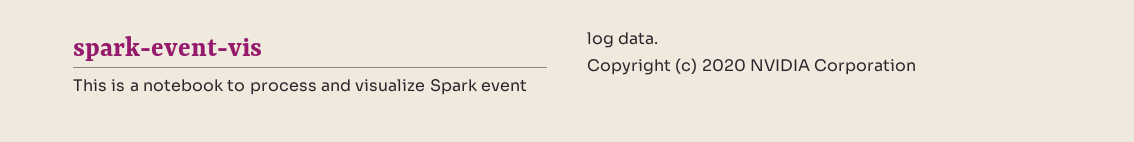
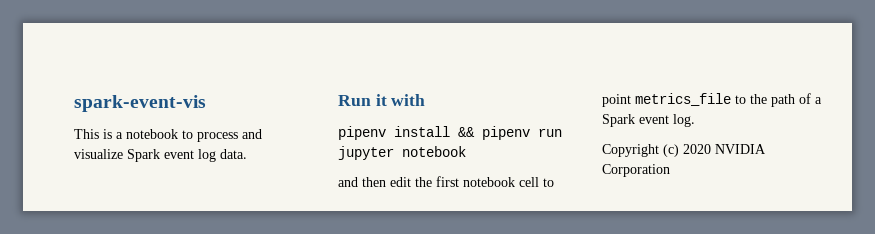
(659, 38) none -> [338,94,426,106] [338,126,562,140] [338,146,466,160] [338,176,554,187] [602,93,822,107] [602,114,695,127] // Run it with // pipenv install && pipenv run jupyter notebook // and then edit the first notebook cell to point metrics_file to the path of a Spark event log.

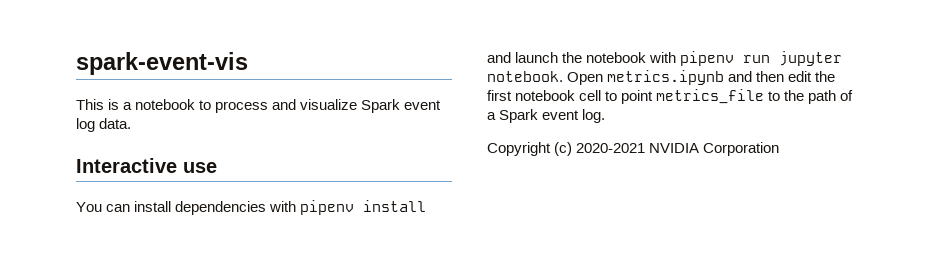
[338,94,426,106] Run it with // -> [76,158,217,173] [76,201,297,215] Interactive use // You can install dependencies with
[458,126,562,140] [338,146,466,160] && pipenv run jupyter notebook // -> [487,51,843,66] [487,70,725,85] and launch the notebook with pipenv run jupyter notebook. Open metrics.ipynb
[683,144,711,154] 2020 -> [576,143,646,153] 2020-2021

